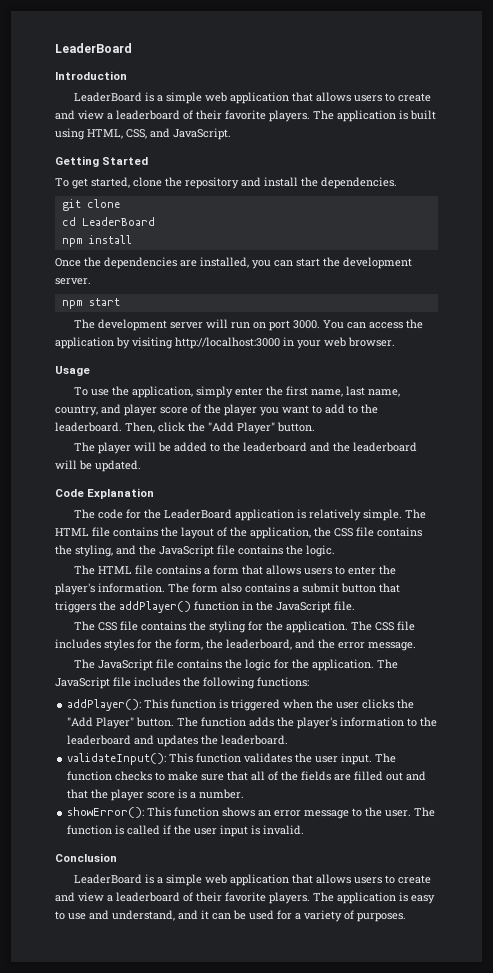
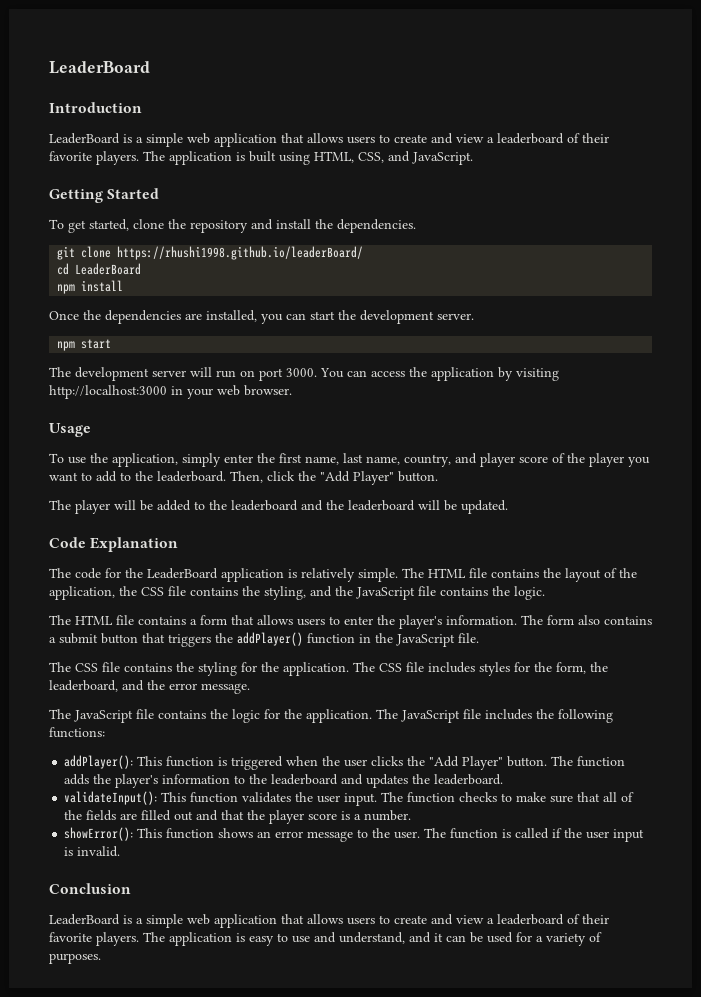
(120, 203) none -> [117,246,364,260] https://rhushi1998.github.io/leaderBoard/

